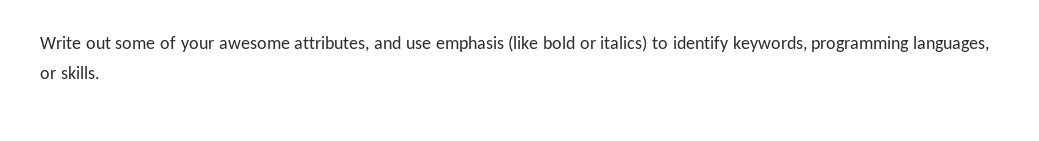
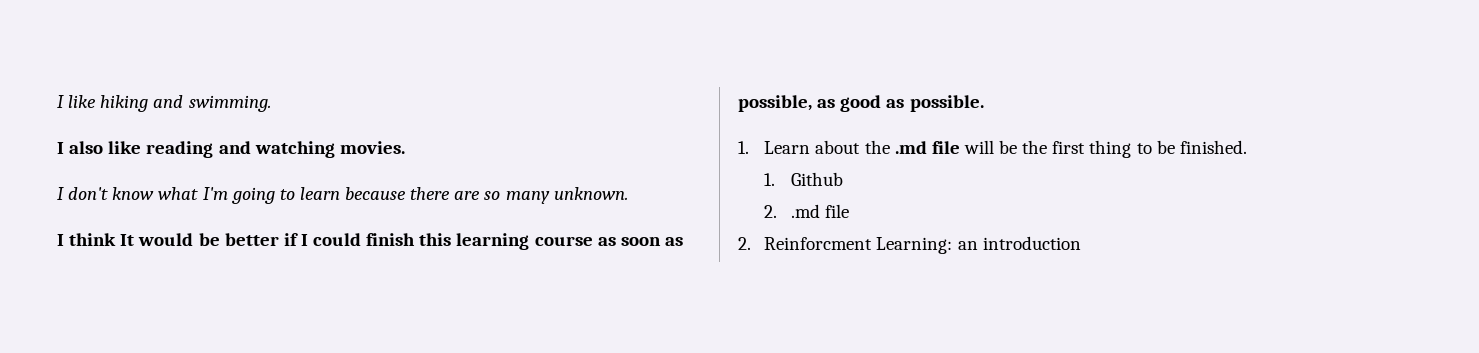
[40,35,990,52] [40,66,100,79] Write out some of your awesome attributes, and use emphasis (like bold or italics) to identify keywords, programming languages, or skills. -> [57,95,271,112] [57,141,405,158] [57,187,628,204] [57,233,683,250] [738,95,984,112] [738,140,1247,158] [764,172,843,186] [764,204,849,218] [738,236,1081,254] I like hiking and swimming. // I also like reading and watching movies. // I don't know what I'm going to learn because there are so many unknown. // I think It would be better if I could finish this learning course as soon as possible, as good as possible. // 1. Learn about the .md file will be the first thing to be finished. // 1. Github // 2. .md file // 2. Reinforcment Learning: an introduction

